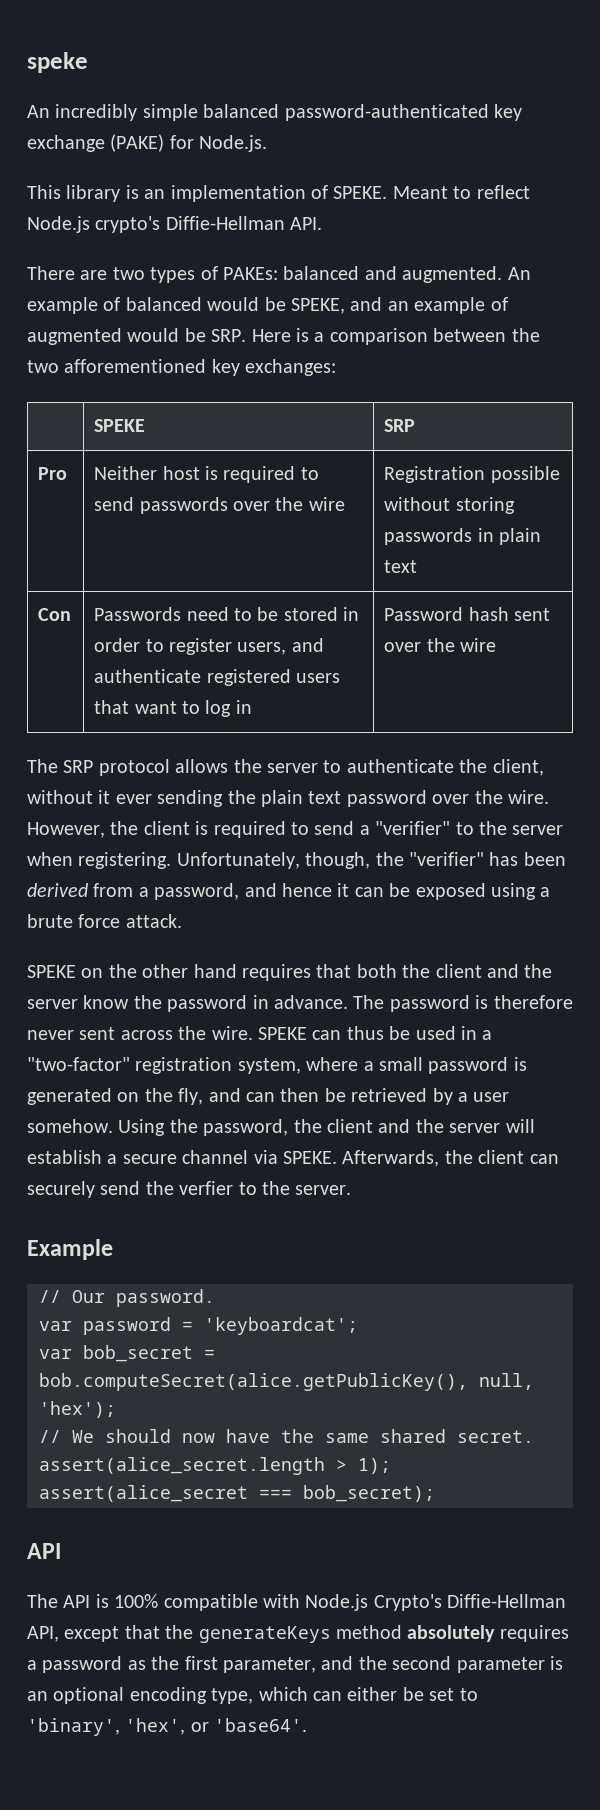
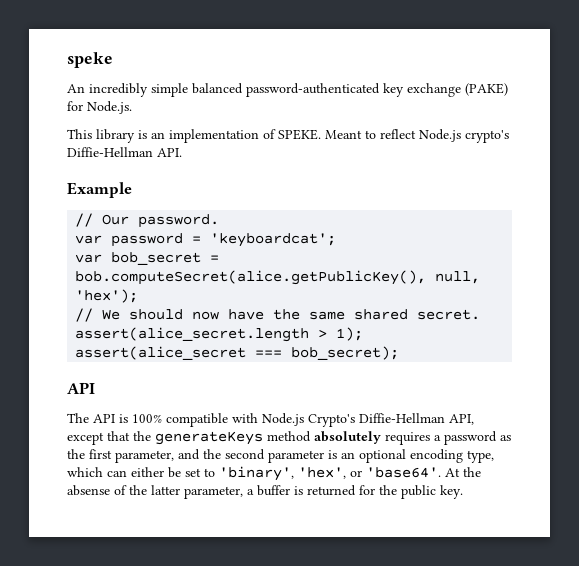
[27,266,531,283] [27,297,508,314] [27,328,540,345] [27,359,337,376] [94,419,146,432] [384,419,416,432] [38,467,68,480] [94,466,319,483] [94,497,345,514] [384,466,560,483] [384,497,515,514] [384,528,541,545] [384,560,418,573] [38,608,72,621] [94,607,360,621] [94,638,324,655] [94,669,340,686] [94,700,252,717] [384,607,550,621] [384,638,496,652] [27,759,544,776] [27,790,549,807] [27,821,564,838] [27,852,566,869] [27,883,551,900] [27,914,182,928] [27,964,553,981] [27,995,573,1012] [27,1026,493,1040] [27,1057,527,1074] [27,1088,510,1105] [27,1119,535,1136] [27,1150,559,1167] [27,1181,352,1198] // There are two types of PAKEs: balanced and augmented. An example of balanced would be SPEKE, and an example of augmented would be SRP. Here is a comparison between the two afforementioned key exchanges: // | SPEKE | SRP // Pro | Neither host is required to send passwords over the wire | Registration possible without storing passwords in plain text // Con | Passwords need to be stored in order to register users, and authenticate registered users that want to log in | Password hash sent over the wire // The SRP protocol allows the server to authenticate the client, without it ever sending the plain text password over the wire. However, the client is required to send a "verifier" to the server when registering. Unfortunately, though, the "verifier" has been derived from a password, and hence it can be exposed using a brute force attack. // SPEKE on the other hand requires that both the client and the server know the password in advance. The password is therefore never sent across the wire. SPEKE can thus be used in a "two-factor" registration system, where a small password is generated on the fly, and can then be retrieved by a user somehow. Using the password, the client and the server will establish a secure channel via SPEKE. Afterwards, the client can securely send the verfier to the server. -> (182, 152) none
(308, 1725) none -> [445,467,481,477] [67,485,463,499] At the absense of the latter parameter, a buffer is returned for the public key.

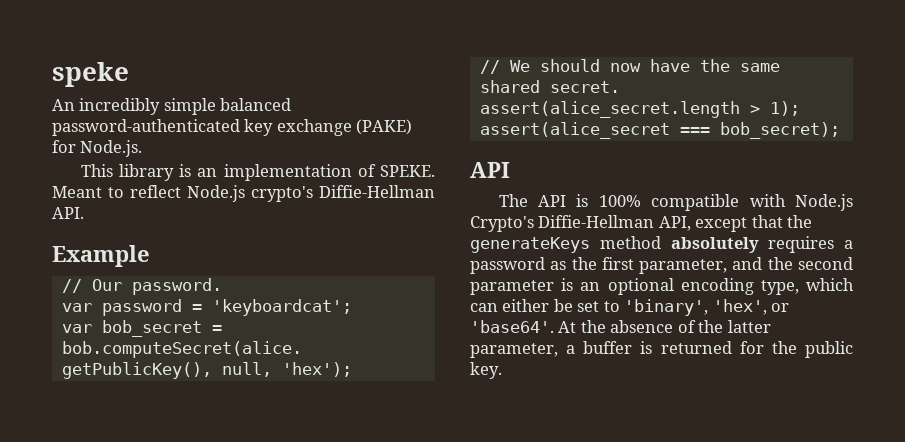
[67,485,110,496] absense -> [610,320,674,333] absence

